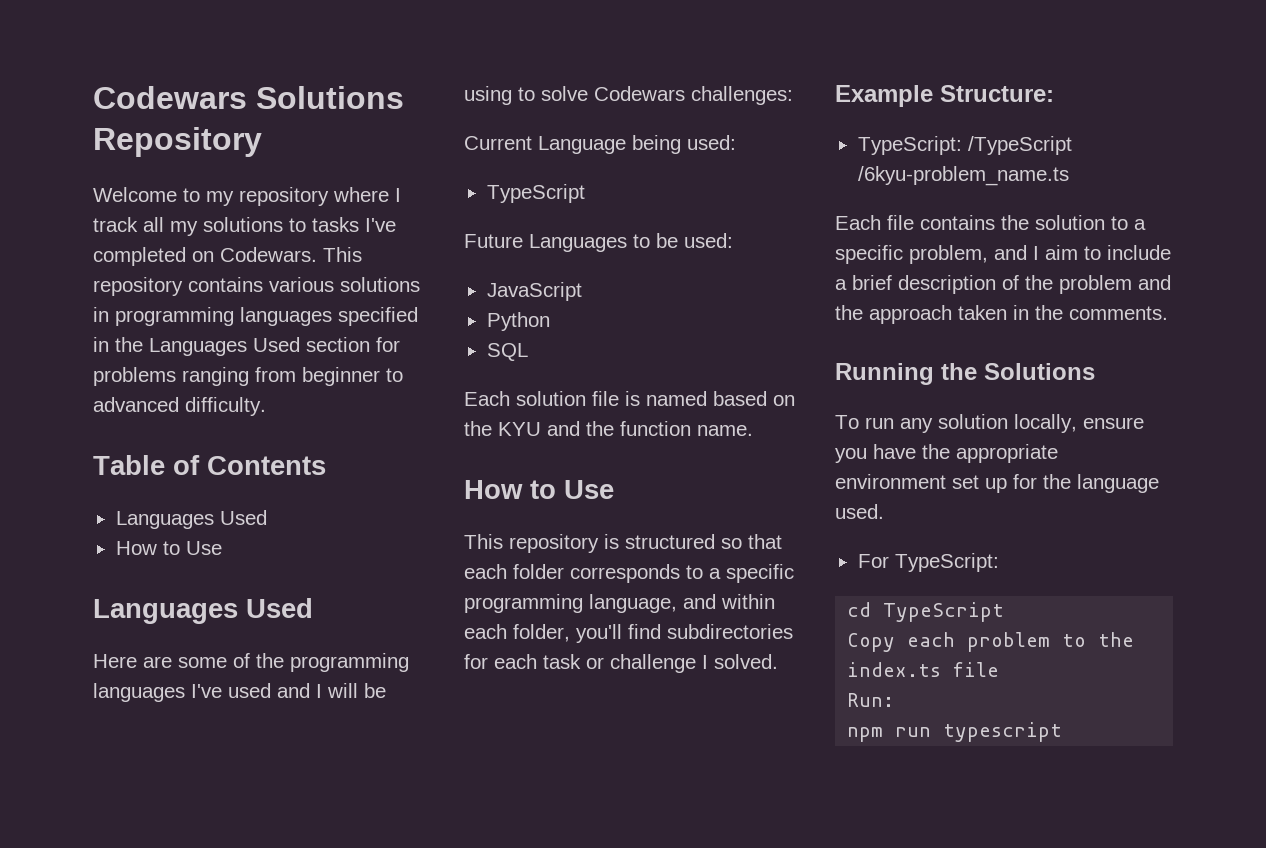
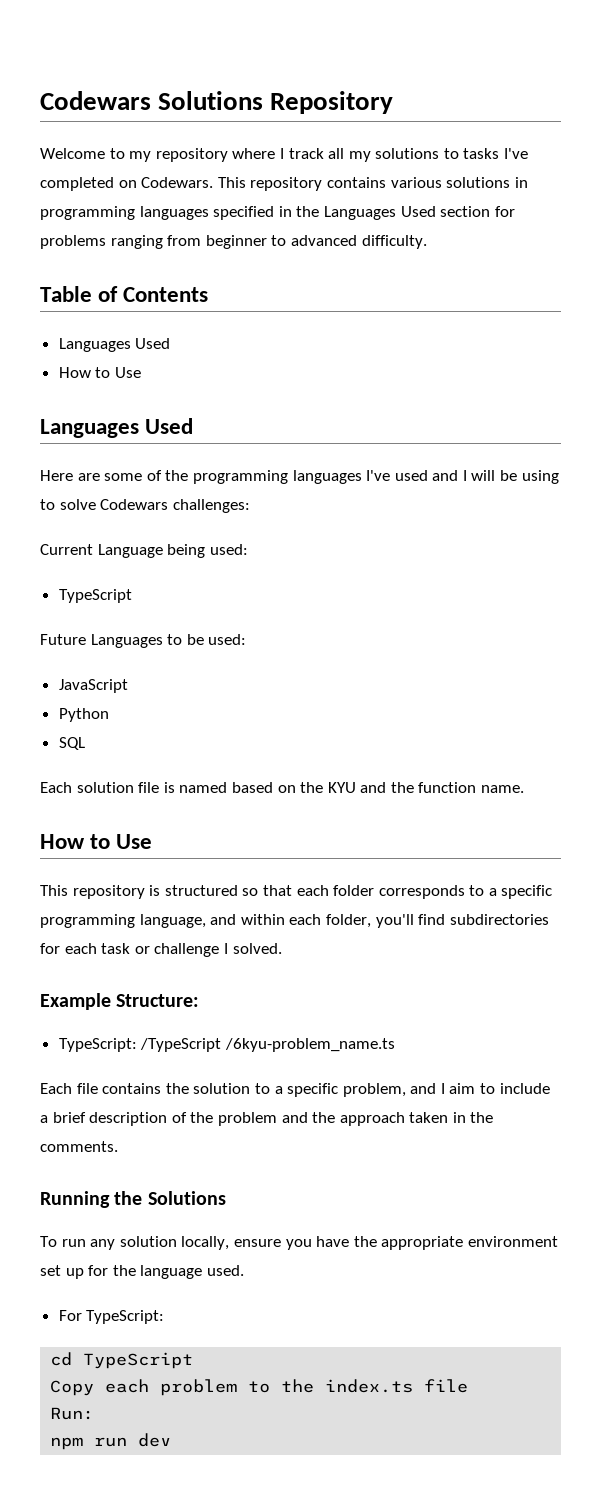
[943,722,1063,742] typescript -> [138,1433,172,1447] dev

